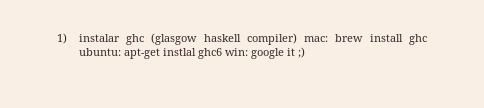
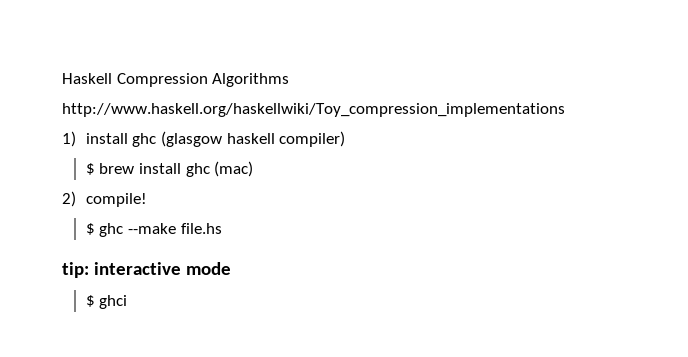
[57,33,120,44] 1) instalar -> [62,73,290,87] [62,103,565,117] [62,131,128,147] Haskell Compression Algorithms // http://www.haskell.org/haskellwiki/Toy_compression_implementations // 1) install
[304,36,329,42] mac: -> [85,163,95,175] // $
[78,47,305,59] ubuntu: apt-get instlal ghc6 win: google it ;) -> [214,161,254,177] [62,191,147,207] [85,223,222,237] [62,262,232,278] [85,295,128,309] (mac) // 2) compile! // $ ghc --make file.hs // tip: interactive mode // $ ghci

